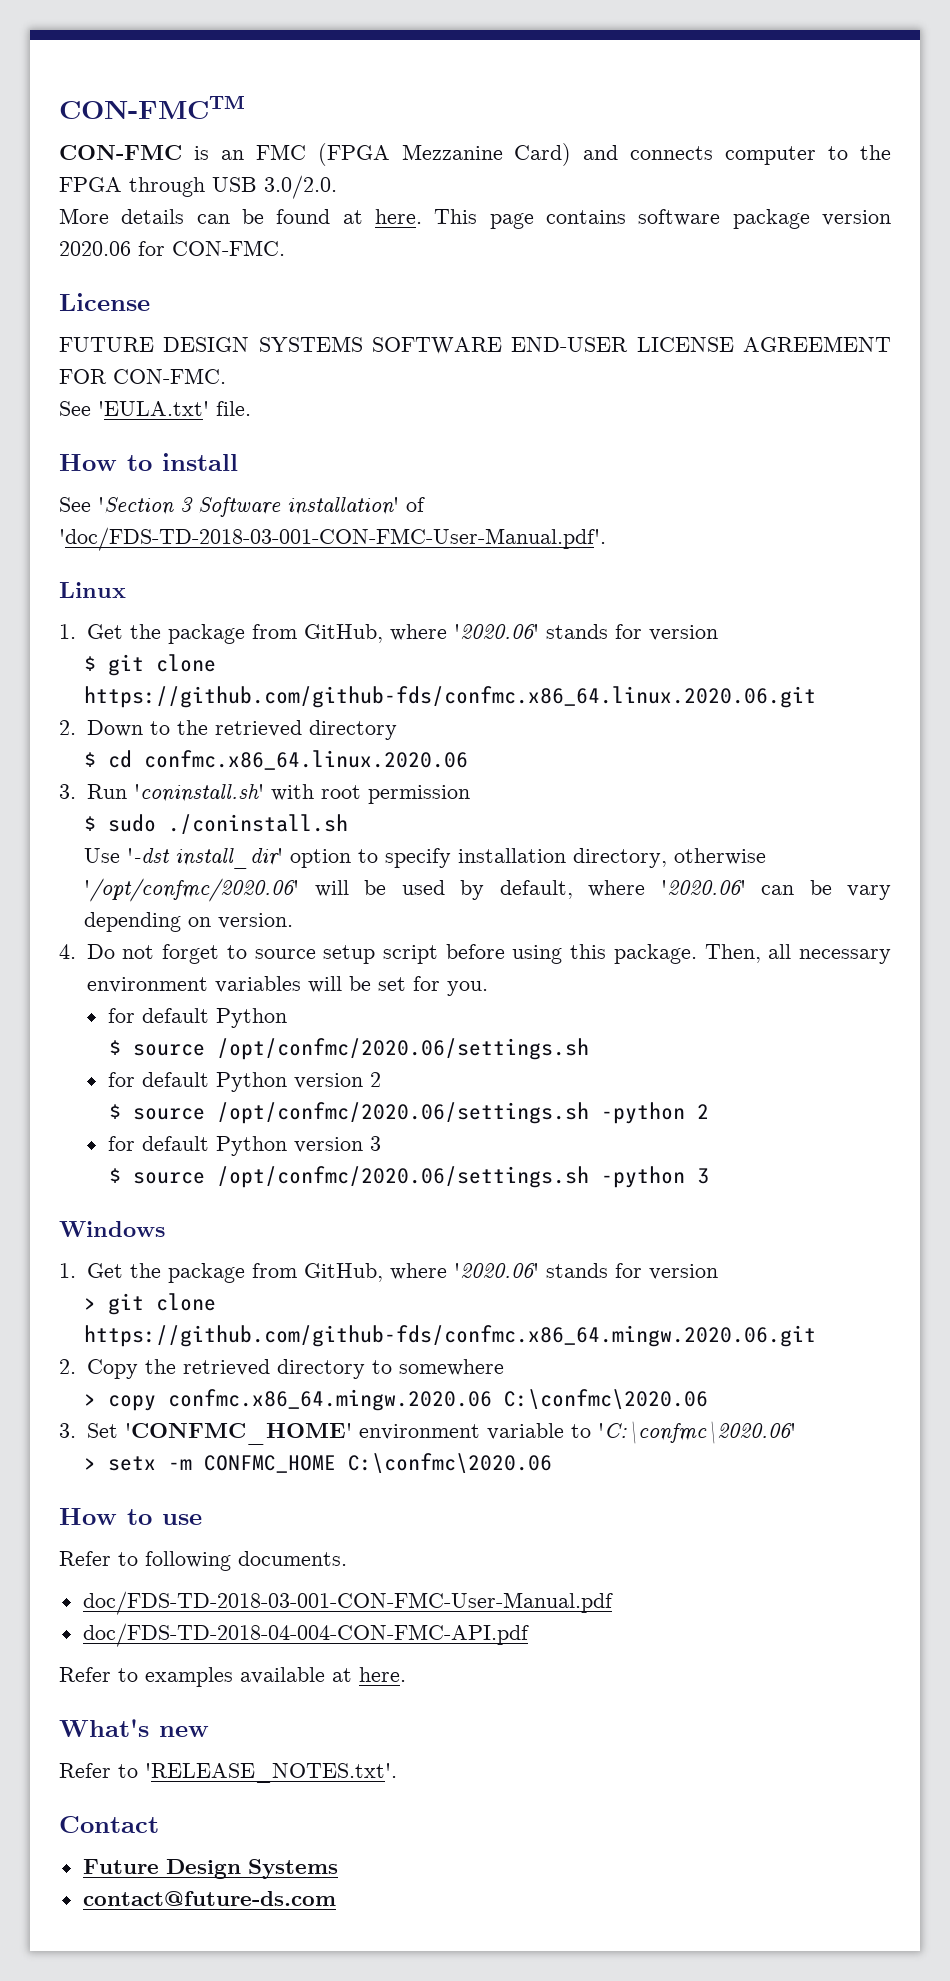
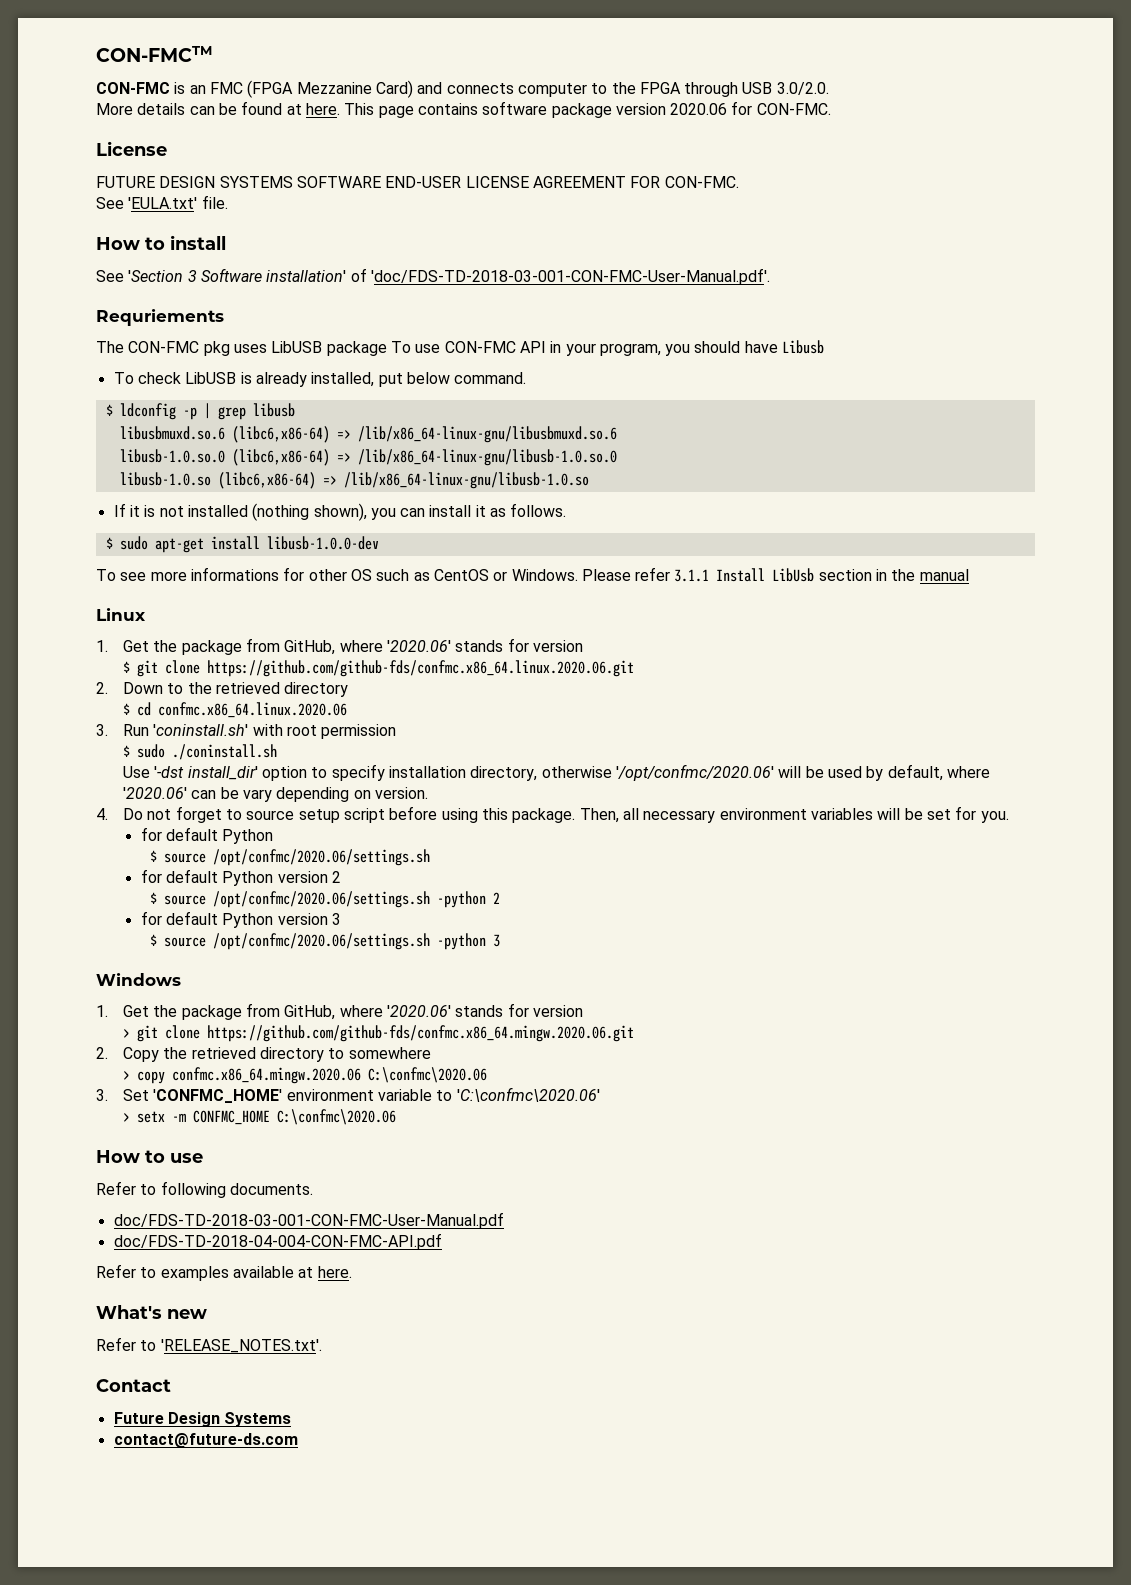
(606, 539) none -> [96,309,224,326] [96,340,825,356] [113,372,527,387] [105,403,295,420] [119,426,617,443] [119,449,617,466] [119,472,589,489] [113,503,567,521] [105,536,379,553] [96,567,969,582] // Requriements // The CON-FMC pkg uses LibUSB package To use CON-FMC API in your program, you should have Libusb // To check LibUSB is already installed, put below command. // $ ldconfig -p | grep libusb // libusbmuxd.so.6 (libc6,x86-64) => /lib/x86_64-linux-gnu/libusbmuxd.so.6 // libusb-1.0.so.0 (libc6,x86-64) => /lib/x86_64-linux-gnu/libusb-1.0.so.0 // libusb-1.0.so (libc6,x86-64) => /lib/x86_64-linux-gnu/libusb-1.0.so // If it is not installed (nothing shown), you can install it as follows. // $ sudo apt-get install libusb-1.0.0-dev // To see more informations for other OS such as CentOS or Windows. Please refer 3.1.1 Install LibUsb section in the manual

